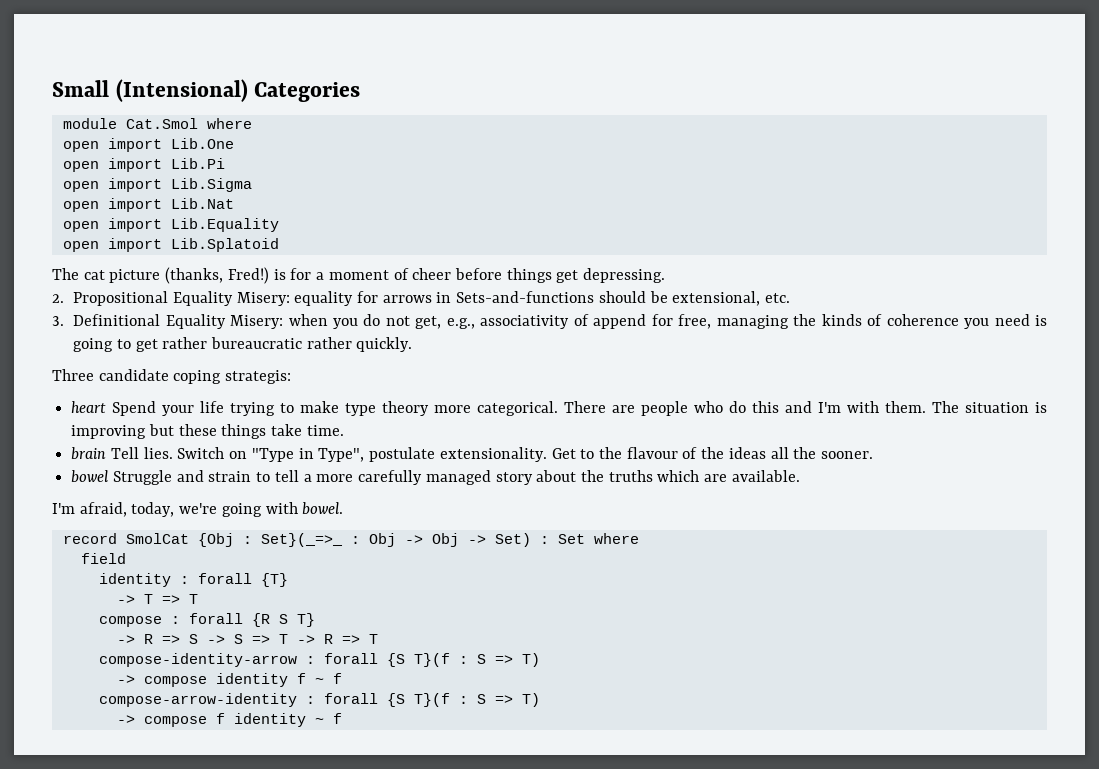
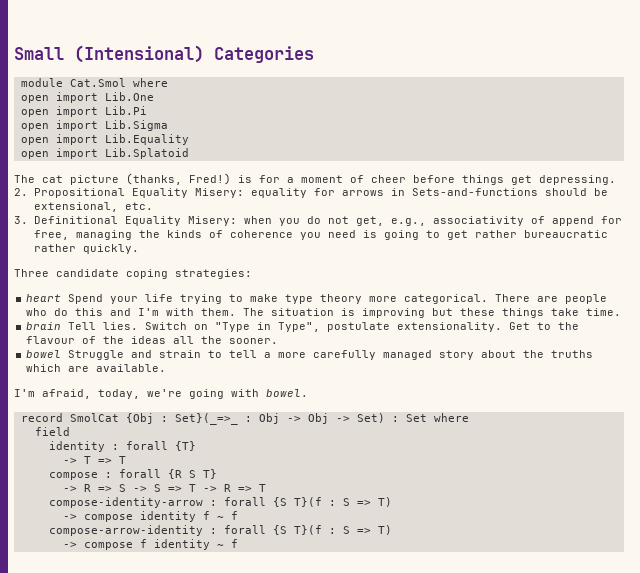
[62,198,234,212] // open import Lib.Nat -> (168, 125) none
[225,370,292,384] strategis: -> [175,269,252,279] strategies:

